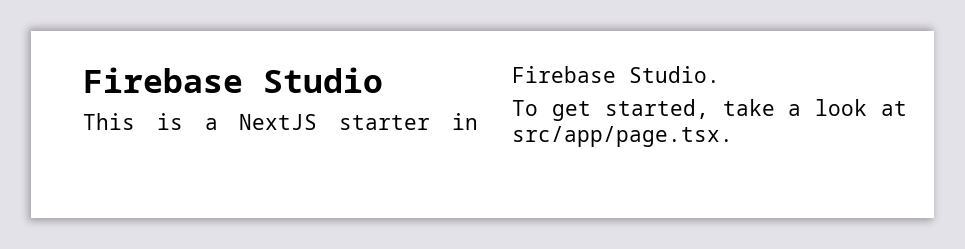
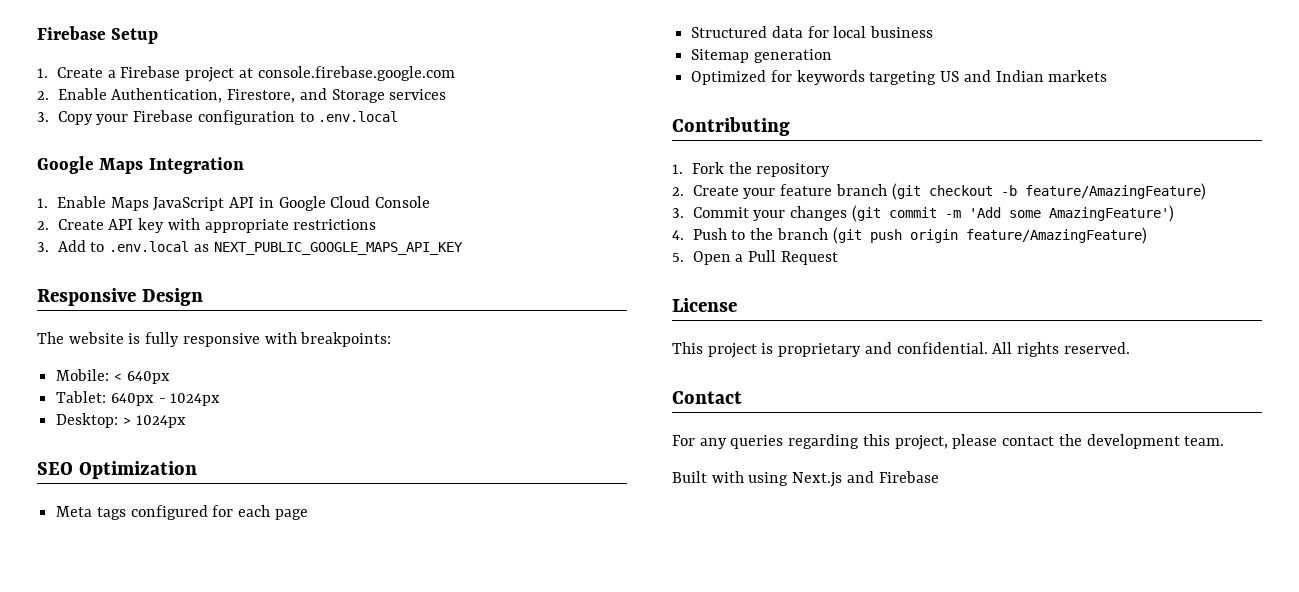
[83,67,383,93] [83,113,478,130] [512,66,720,83] [512,99,907,121] [512,126,733,147] Firebase Studio // This is a NextJS starter in Firebase Studio. // To get started, take a look at src/app/page.tsx. -> [37,26,159,44] [37,66,455,82] [37,88,447,103] [37,110,399,125] [37,156,244,174] [37,196,430,211] [37,218,377,233] [37,240,463,255] [37,288,203,306] [37,332,392,347] [56,369,170,384] [56,391,221,406] [56,413,186,428] [37,461,197,479] [56,505,308,520] [691,26,934,38] [691,49,832,63] [691,70,1108,85] [672,117,790,136] [672,162,831,177] [672,183,1206,200] [672,205,1174,222] [672,227,1147,244] [672,250,838,265] [672,298,737,312] [672,342,1130,358] [672,391,742,404] [672,434,1225,450] [672,471,939,487] Firebase Setup // 1. Create a Firebase project at console.firebase.google.com // 2. Enable Authentication, Firestore, and Storage services // 3. Copy your Firebase configuration to .env.local // Google Maps Integration // 1. Enable Maps JavaScript API in Google Cloud Console // 2. Create API key with appropriate restrictions // 3. Add to .env.local as NEXT_PUBLIC_GOOGLE_MAPS_API_KEY // Responsive Design // The website is fully responsive with breakpoints: // Mobile: < 640px // Tablet: 640px - 1024px // Desktop: > 1024px // SEO Optimization // Meta tags configured for each page // Structured data for local business // Sitemap generation // Optimized for keywords targeting US and Indian markets // Contributing // 1. Fork the repository // 2. Create your feature branch (git checkout -b feature/AmazingFeature) // 3. Commit your changes (git commit -m 'Add some AmazingFeature') // 4. Push to the branch (git push origin feature/AmazingFeature) // 5. Open a Pull Request // License // This project is proprietary and confidential. All rights reserved. // Contact // For any queries regarding this project, please contact the development team. // Built with using Next.js and Firebase

